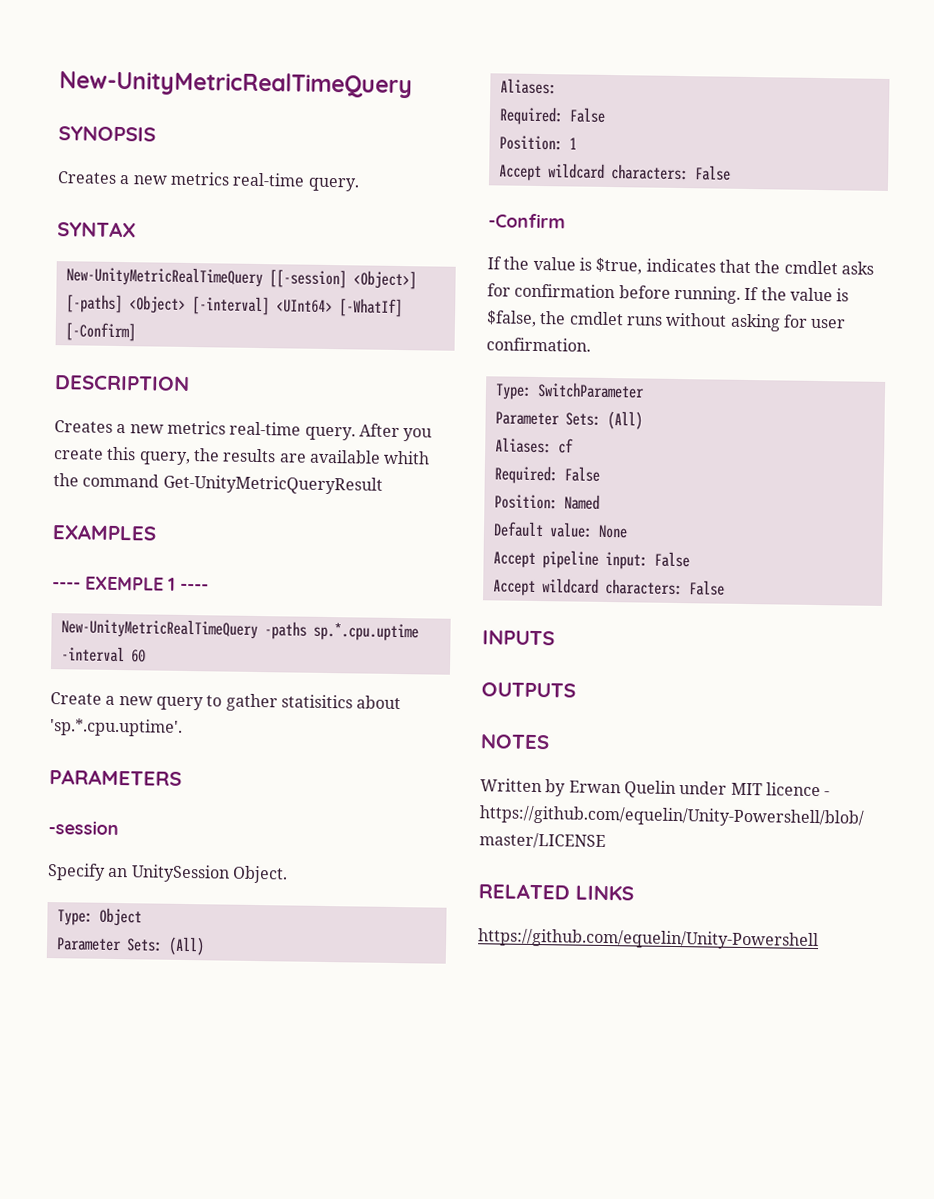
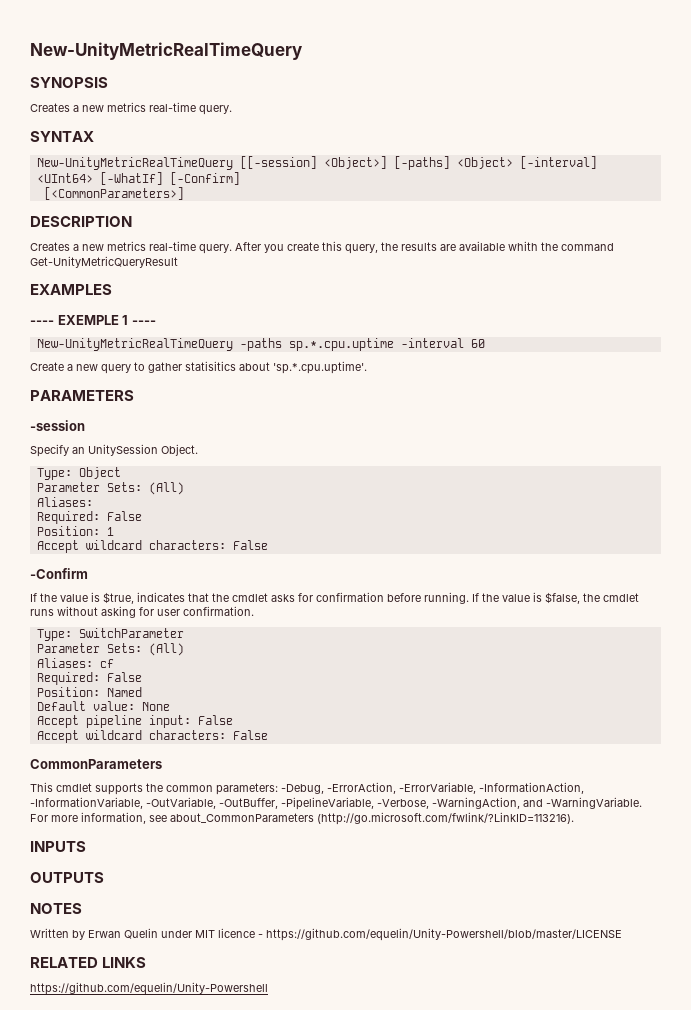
(136, 332) none -> [43,187,184,200] // [<CommonParameters>]
(725, 588) none -> [30,759,162,769] [30,782,584,795] [30,797,642,810] [30,812,574,825] // CommonParameters // This cmdlet supports the common parameters: -Debug, -ErrorAction, -ErrorVariable, -InformationAction, -InformationVariable, -OutVariable, -OutBuffer, -PipelineVariable, -Verbose, -WarningAction, and -WarningVariable. For more information, see about_CommonParameters (http://go.microsoft.com/fwlink/?LinkID=113216).

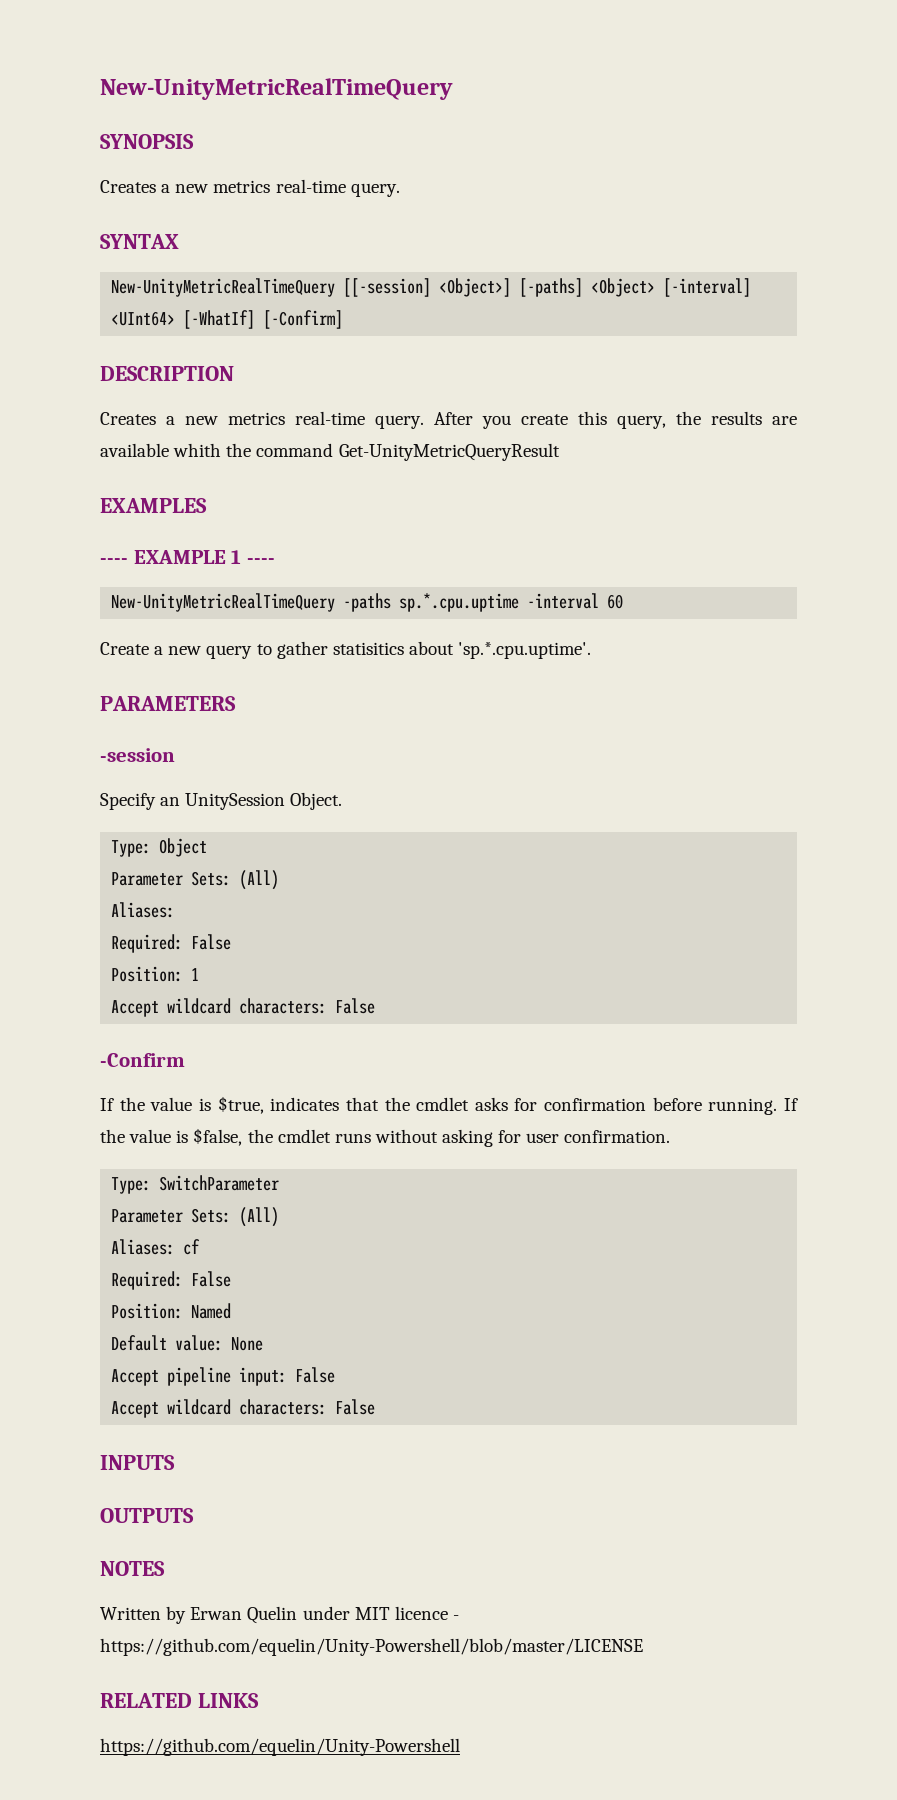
[43,187,184,200] // [<CommonParameters>] -> (344, 319) none
[57,315,119,325] EXEMPLE -> [133,550,226,564] EXAMPLE
[30,759,162,769] [30,782,584,795] [30,797,642,810] [30,812,574,825] // CommonParameters // This cmdlet supports the common parameters: -Debug, -ErrorAction, -ErrorVariable, -InformationAction, -InformationVariable, -OutVariable, -OutBuffer, -PipelineVariable, -Verbose, -WarningAction, and -WarningVariable. For more information, see about_CommonParameters (http://go.microsoft.com/fwlink/?LinkID=113216). -> (376, 1407) none

